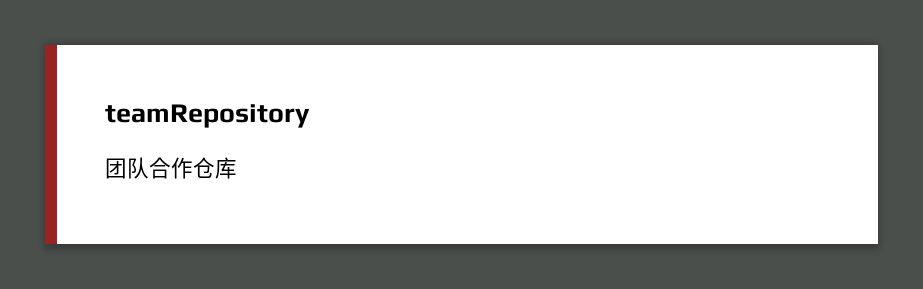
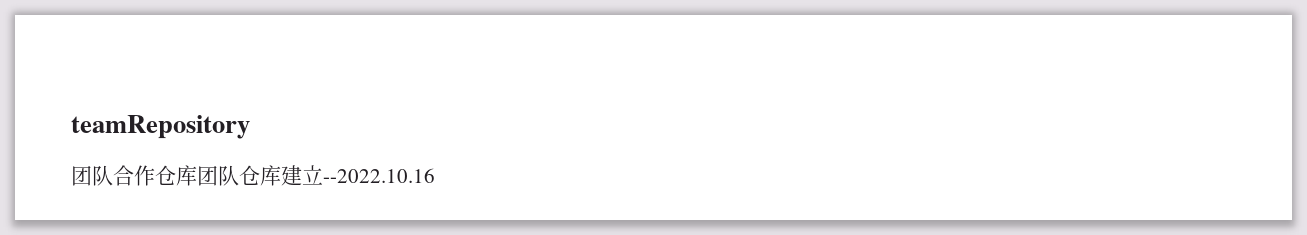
(237, 168) none -> [197,165,435,186] 团队仓库建立--2022.10.16

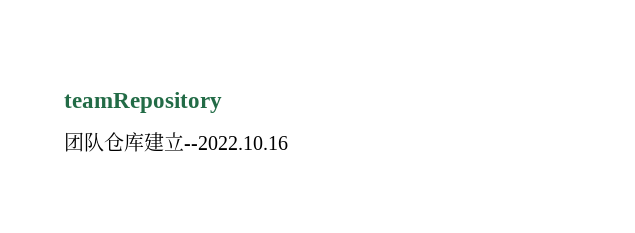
[113,165,239,186] 合作仓库团队 -> (104, 142) none

